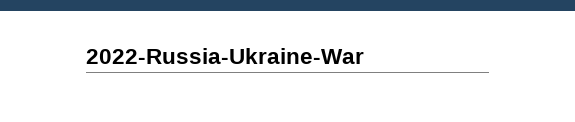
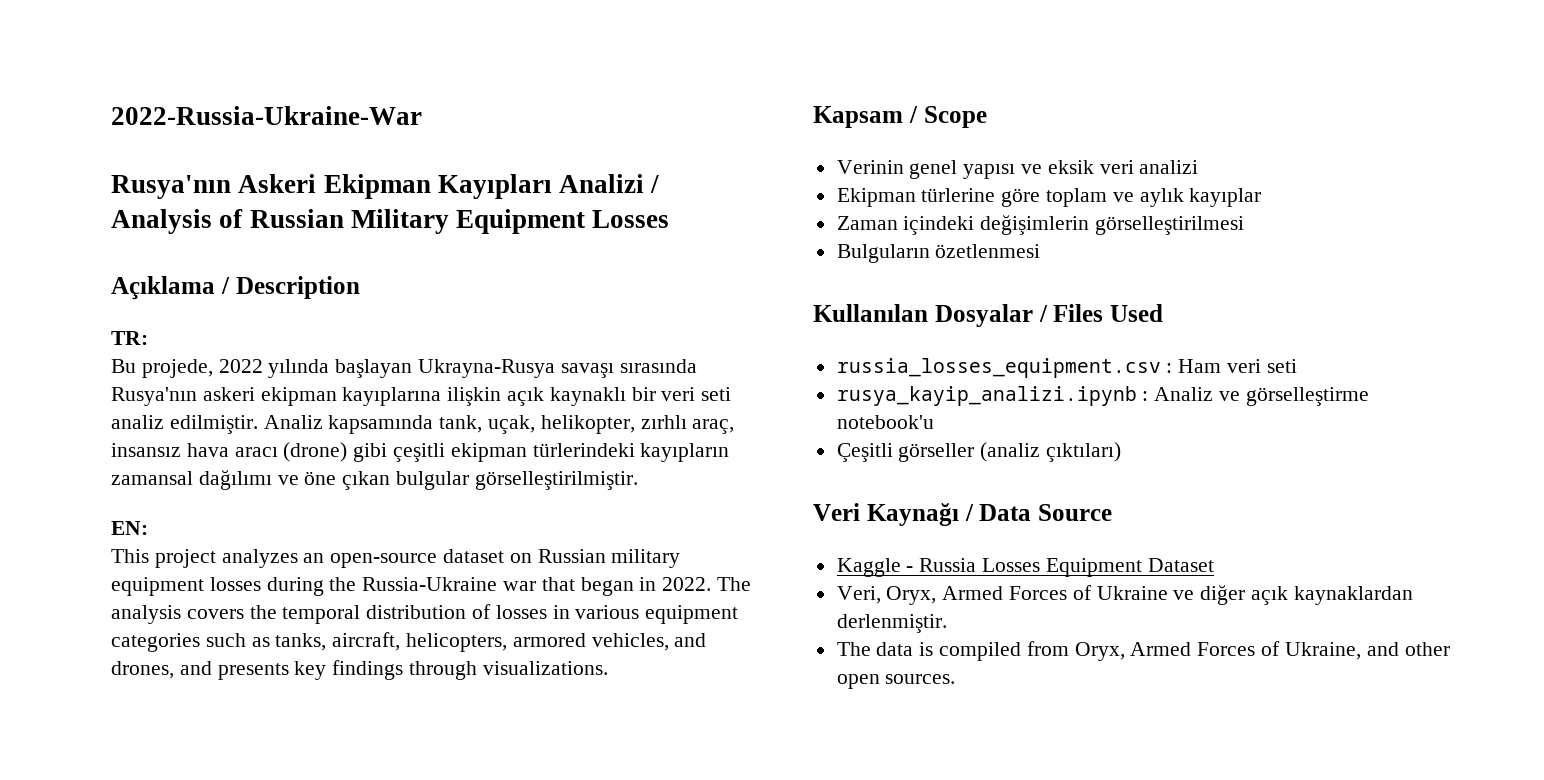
(364, 56) none -> [111,174,660,199] [111,209,670,234] [111,276,360,300] [111,331,148,345] [111,359,697,378] [111,387,732,406] [111,415,735,434] [111,442,730,462] [111,470,638,490] [111,521,148,535] [111,549,681,568] [111,577,752,596] [111,604,739,624] [111,632,707,652] [111,660,608,680] [813,106,987,128] [836,160,1199,179] [836,188,1262,207] [836,215,1245,235] [836,244,1041,263] [813,304,1163,327] [836,358,1297,378] [836,386,1369,406] [836,415,934,429] [836,442,1122,462] [813,503,1112,526] [836,558,1214,577] [836,585,1413,605] [836,614,947,633] [836,641,1450,661] [836,674,956,689] // Rusya'nın Askeri Ekipman Kayıpları Analizi / Analysis of Russian Military Equipment Losses // Açıklama / Description // TR: // Bu projede, 2022 yılında başlayan Ukrayna-Rusya savaşı sırasında Rusya'nın askeri ekipman kayıplarına ilişkin açık kaynaklı bir veri seti analiz edilmiştir. Analiz kapsamında tank, uçak, helikopter, zırhlı araç, insansız hava aracı (drone) gibi çeşitli ekipman türlerindeki kayıpların zamansal dağılımı ve öne çıkan bulgular görselleştirilmiştir. // EN: // This project analyzes an open-source dataset on Russian military equipment losses during the Russia-Ukraine war that began in 2022. The analysis covers the temporal distribution of losses in various equipment categories such as tanks, aircraft, helicopters, armored vehicles, and drones, and presents key findings through visualizations. // Kapsam / Scope // Verinin genel yapısı ve eksik veri analizi // Ekipman türlerine göre toplam ve aylık kayıplar // Zaman içindeki değişimlerin görselleştirilmesi // Bulguların özetlenmesi // Kullanılan Dosyalar / Files Used // russia_losses_equipment.csv : Ham veri seti // rusya_kayip_analizi.ipynb : Analiz ve görselleştirme notebook'u // Çeşitli görseller (analiz çıktıları) // Veri Kaynağı / Data Source // Kaggle - Russia Losses Equipment Dataset // Veri, Oryx, Armed Forces of Ukraine ve diğer açık kaynaklardan derlenmiştir. // The data is compiled from Oryx, Armed Forces of Ukraine, and other open sources.

